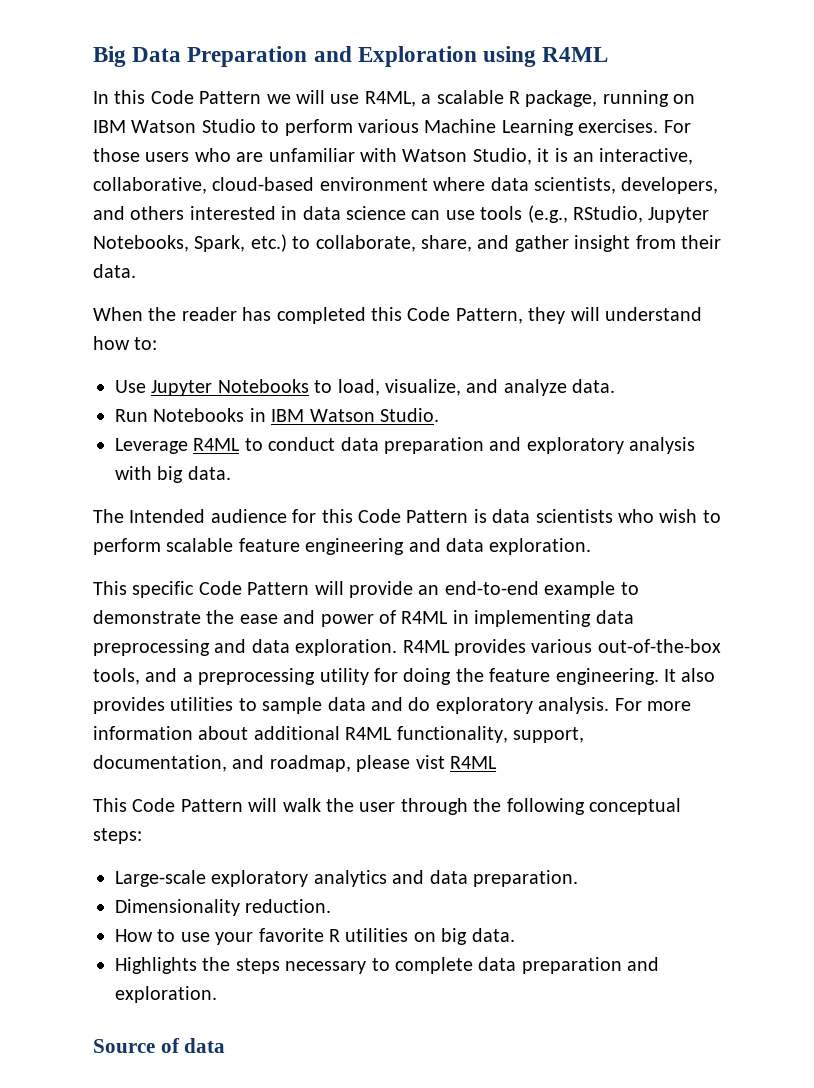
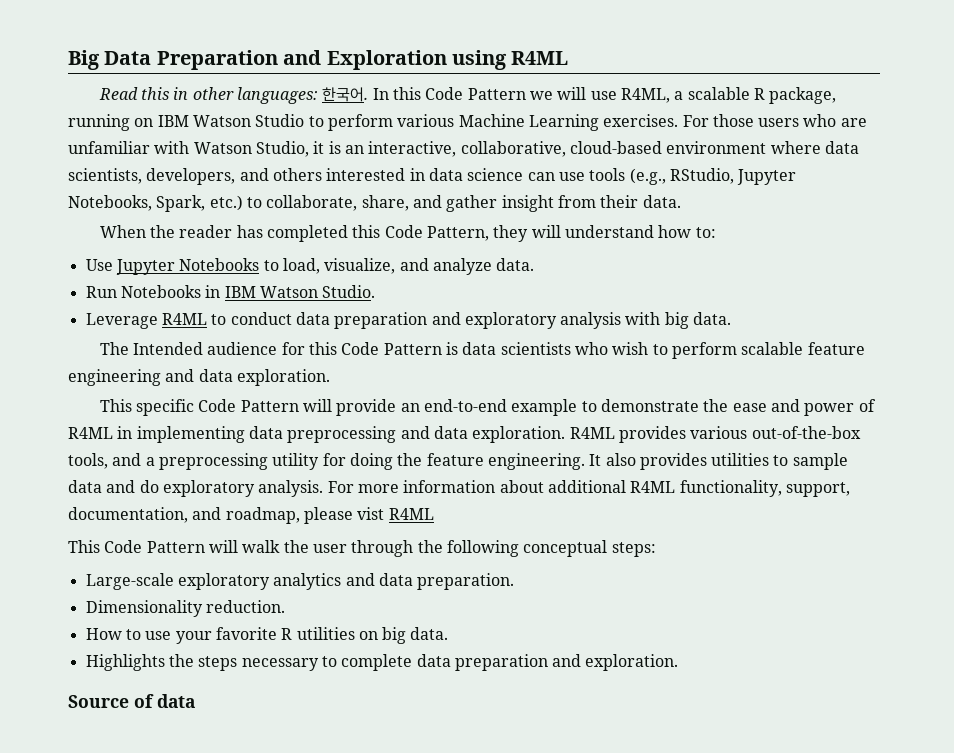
(609, 54) none -> [98,87,369,104] Read this in other languages: 한국어.

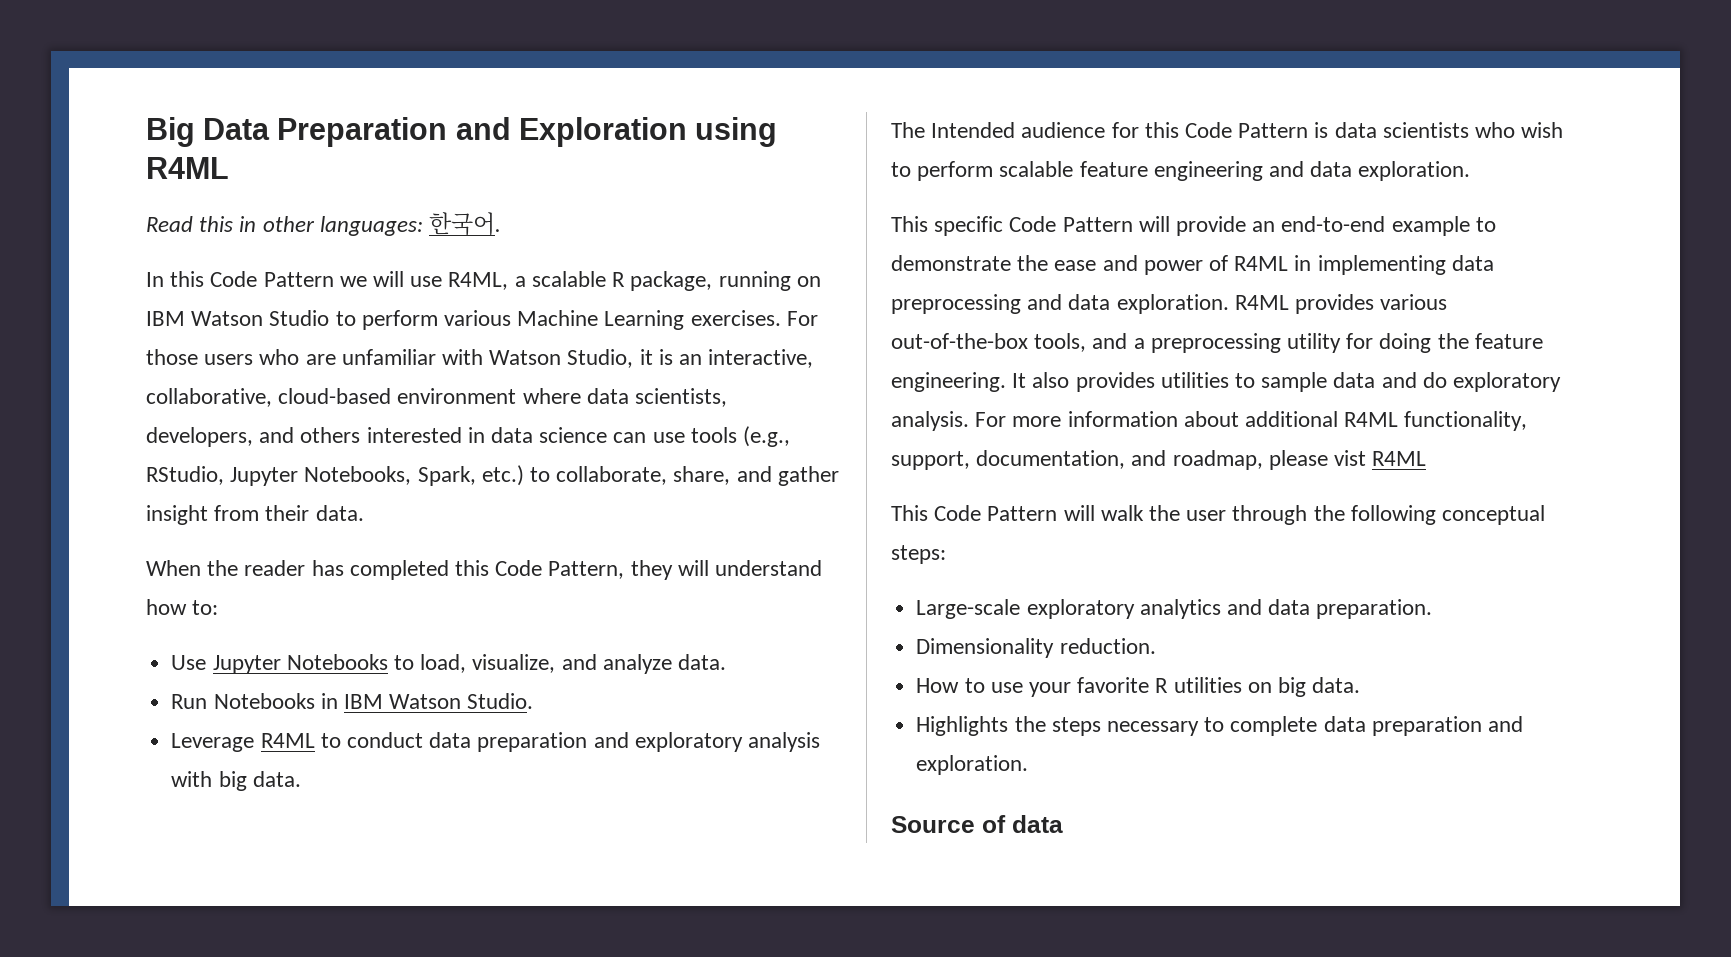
(369, 94) none -> (502, 224) //

